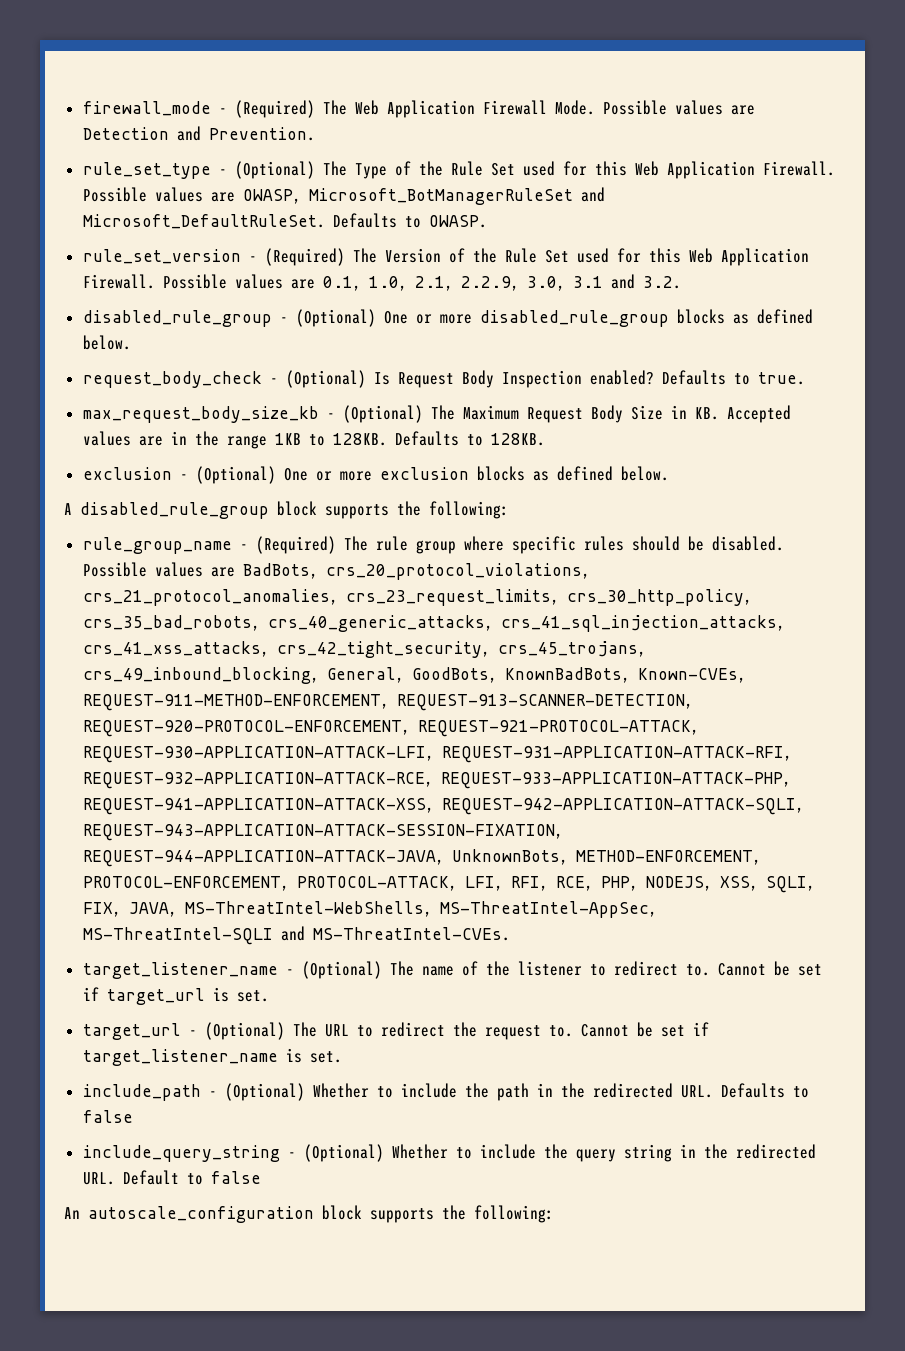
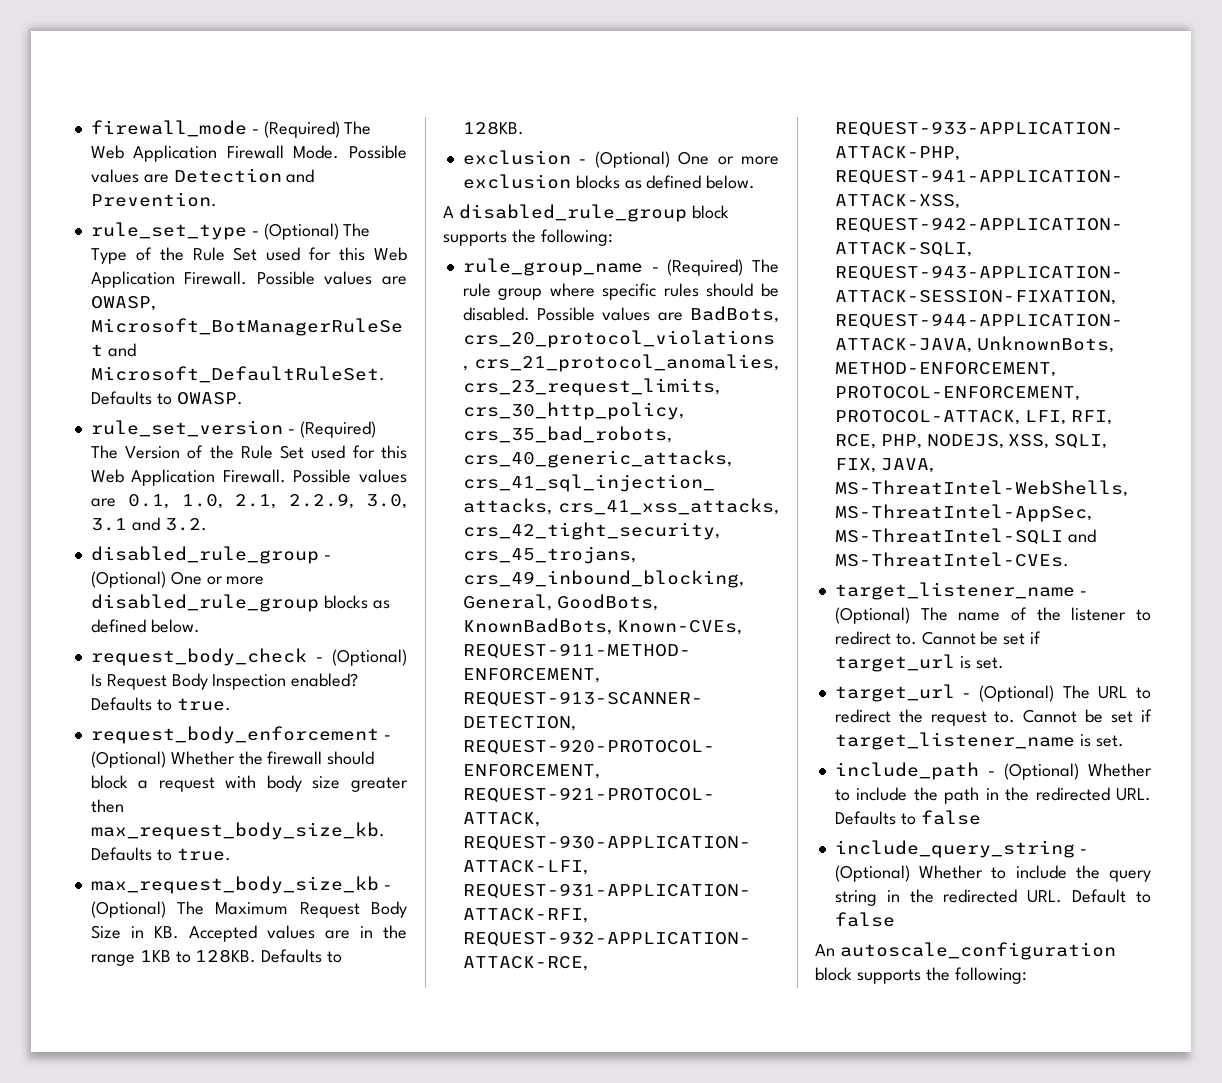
(805, 378) none -> [90,726,391,744] [90,751,375,768] [90,775,409,792] [90,799,124,813] [90,822,385,840] [90,847,231,861] // request_body_enforcement - (Optional) Whether the firewall should block a request with body size greater then max_request_body_size_kb. Defaults to true.

